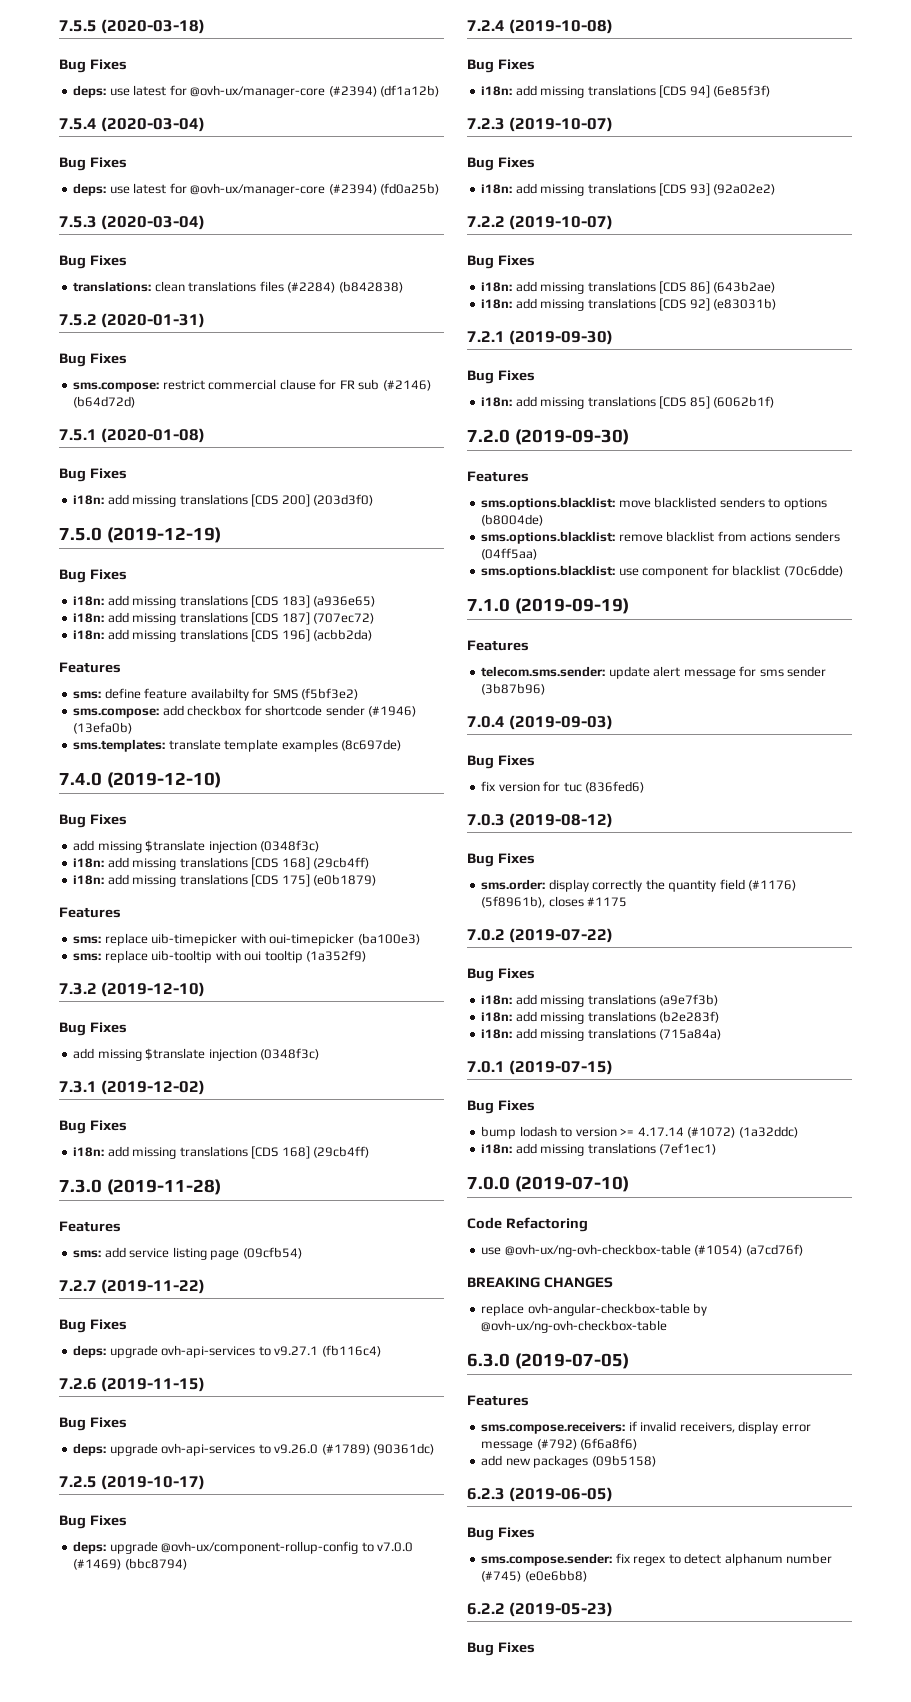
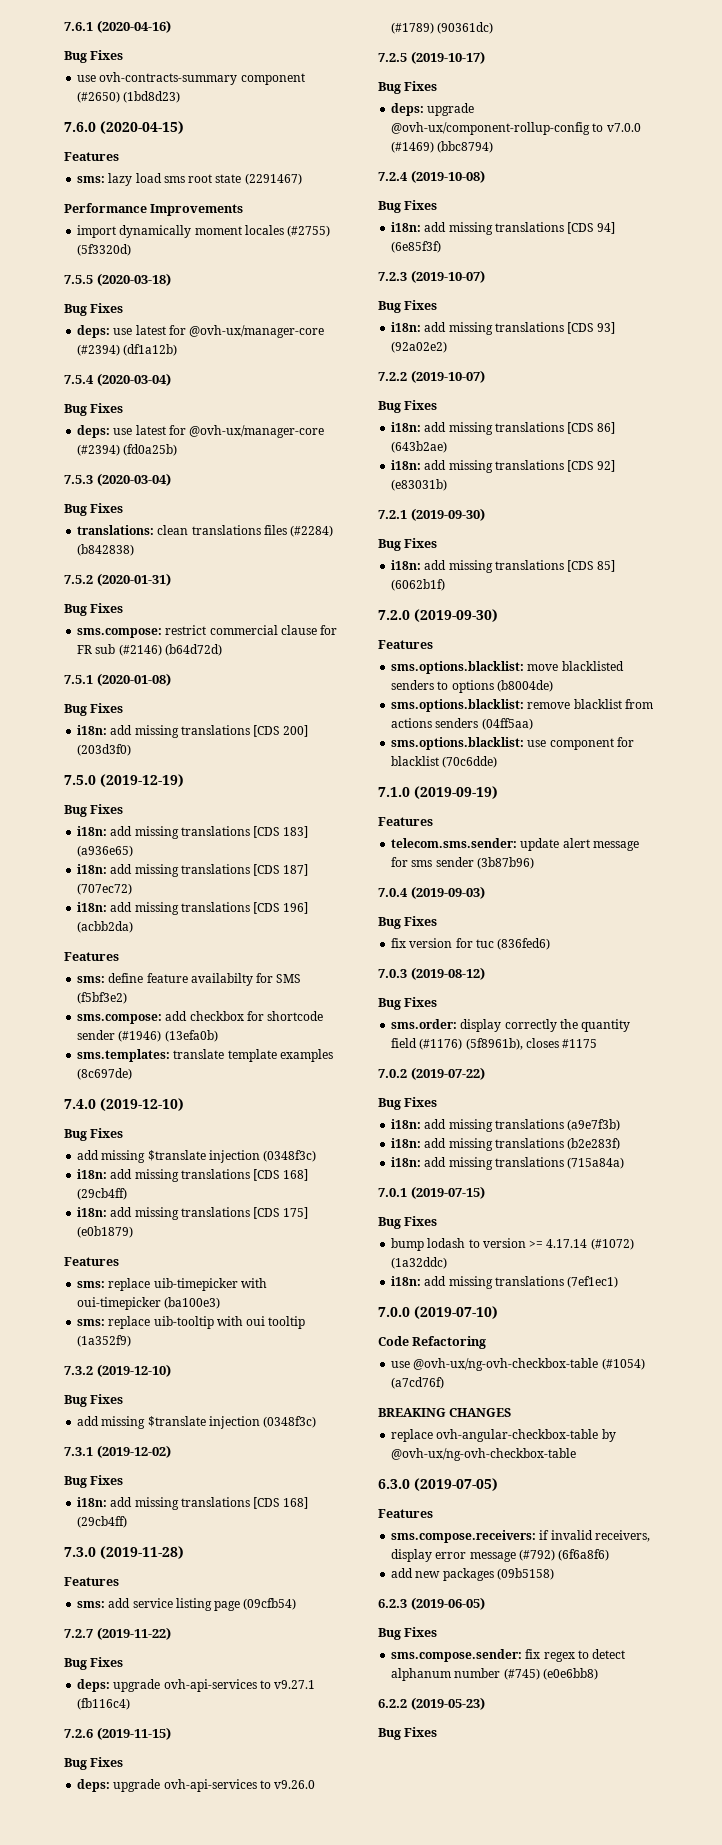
(59, 26) none -> [64,20,171,33] [64,50,124,63] [77,72,305,85] [77,91,181,103] [64,121,184,134] [64,152,119,161] [77,173,302,186] [64,203,244,216] [77,225,331,238] [77,244,132,256] 7.6.1 (2020-04-16) // Bug Fixes // use ovh-contracts-summary component (#2650) (1bd8d23) // 7.6.0 (2020-04-15) // Features // sms: lazy load sms root state (2291467) // Performance Improvements // import dynamically moment locales (#2755) (5f3320d) //

